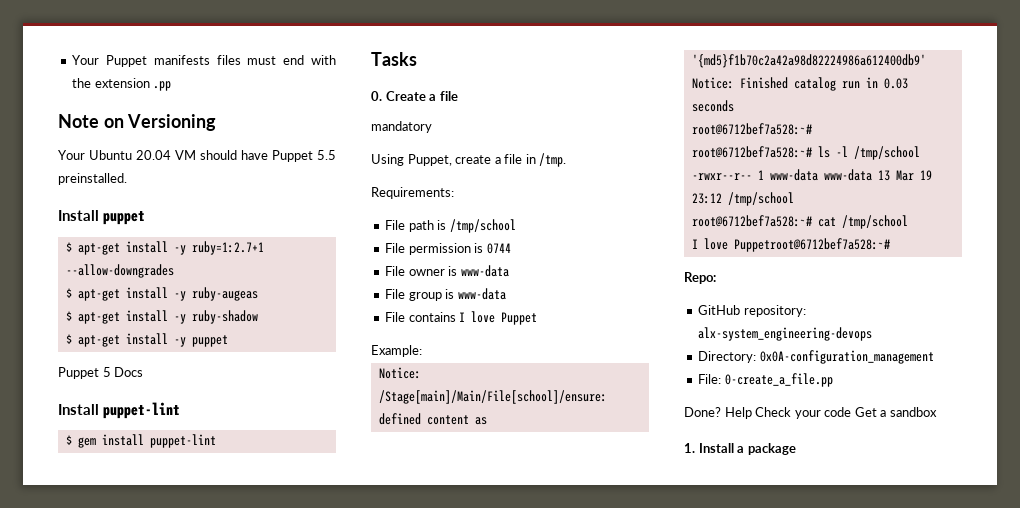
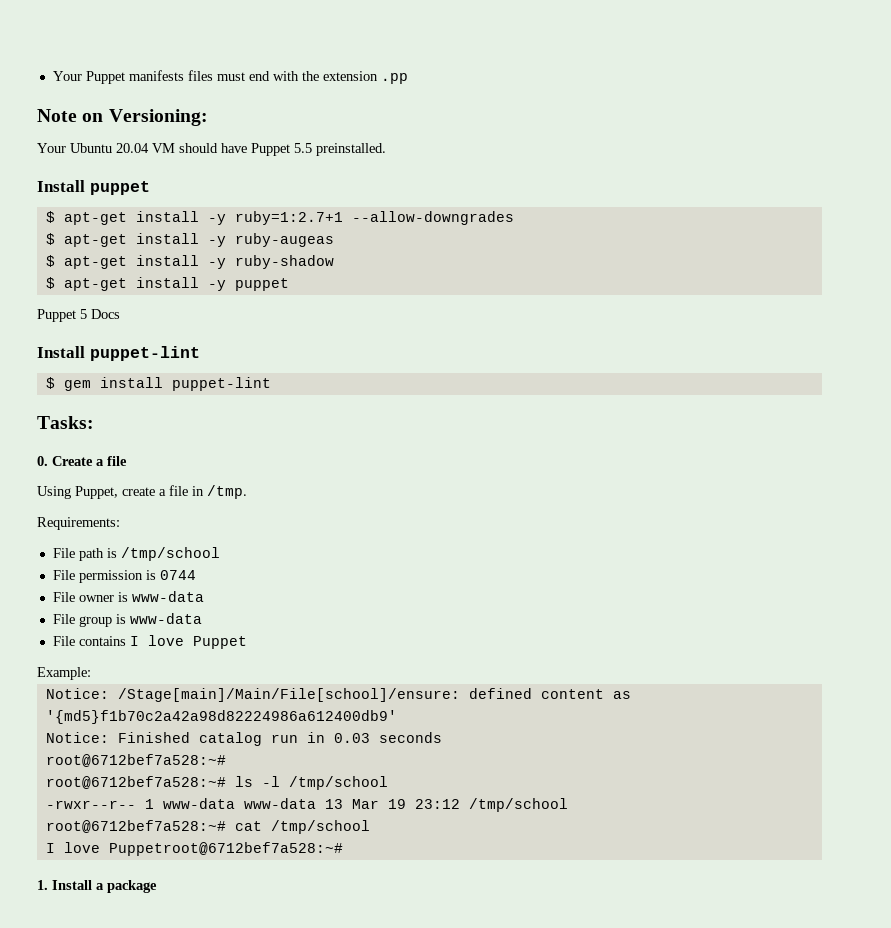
[127,114,217,131] Versioning -> [108,109,208,126] Versioning:
[371,52,417,66] Tasks -> [37,416,94,429] Tasks:
[371,121,432,133] // mandatory -> (127, 461) none
[684,272,716,284] [698,305,806,317] [698,327,873,341] [698,350,934,364] [698,373,833,387] [684,407,937,419] // Repo: // GitHub repository: alx-system_engineering-devops // Directory: 0x0A-configuration_management // File: 0-create_a_file.pp // Done? Help Check your code Get a sandbox -> (343, 849) none

